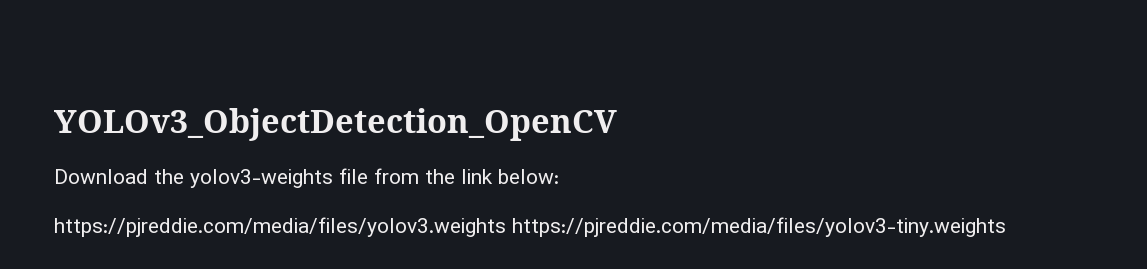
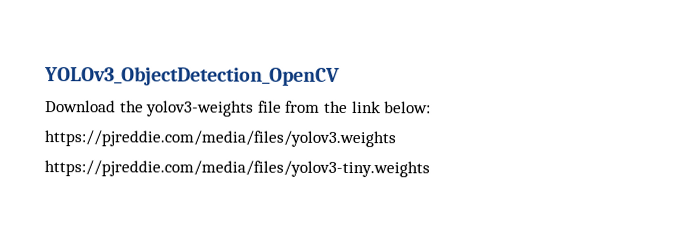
(506, 227) none -> (396, 139) //

